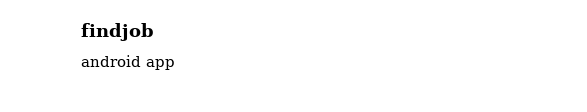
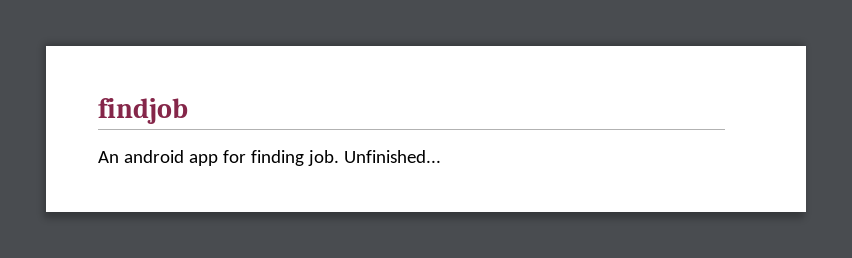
(154, 32) none -> [98,151,119,163] An
(175, 64) none -> [222,150,441,166] for finding job. Unfinished...

